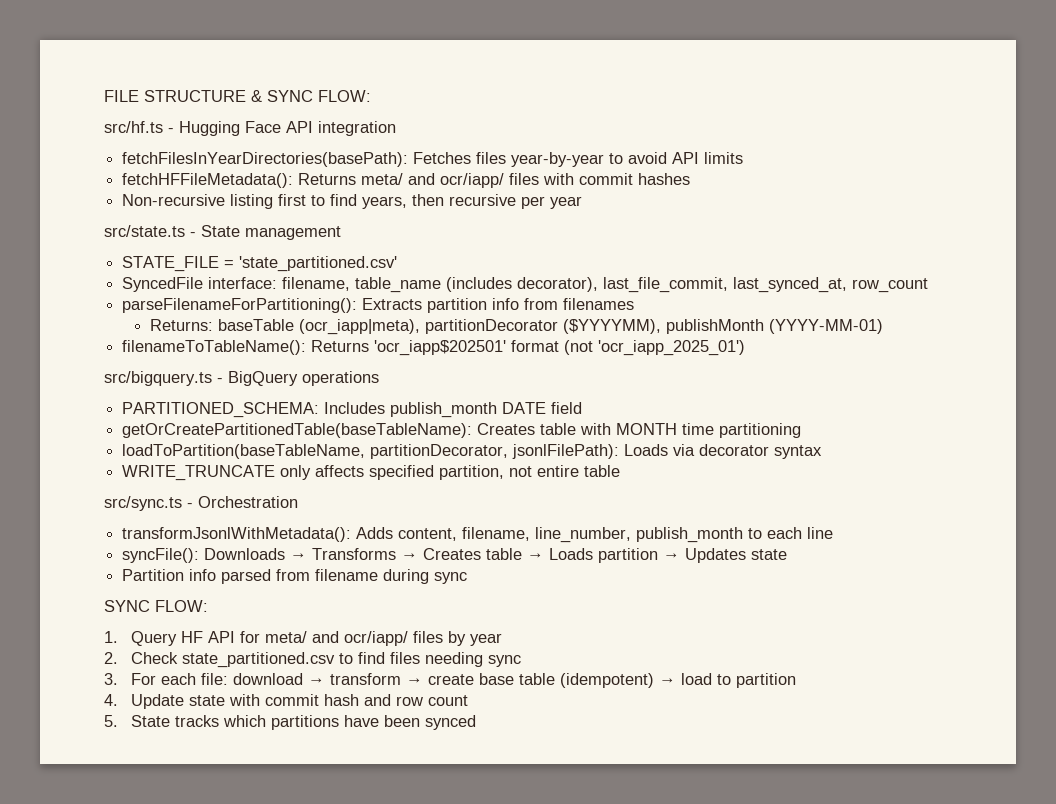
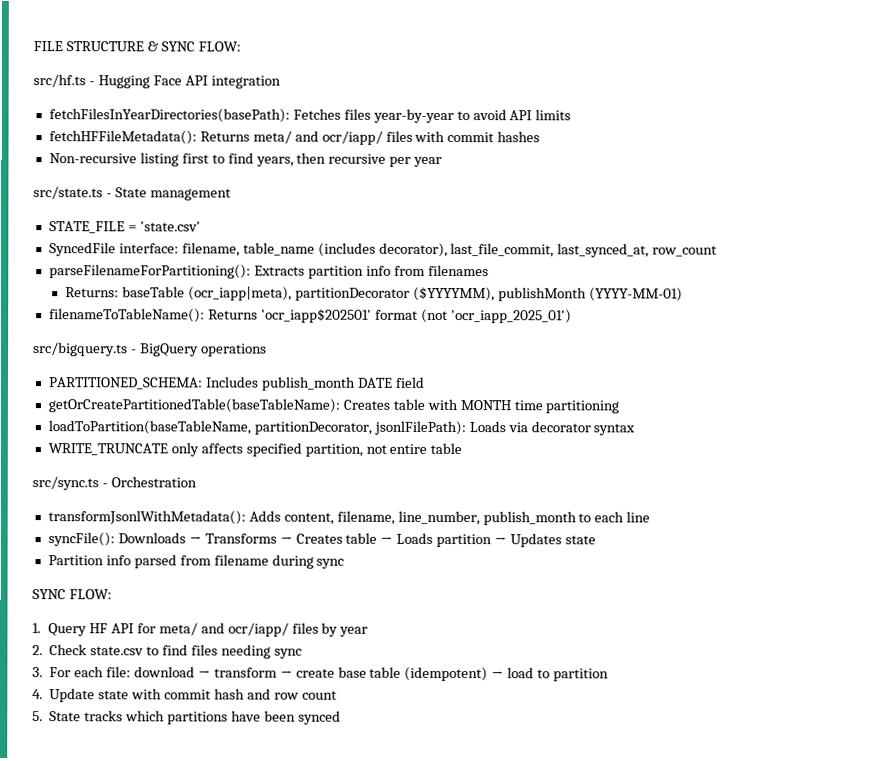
[239,256,398,272] 'state_partitioned.csv' -> [139,221,201,232] 'state.csv'
[182,652,336,668] state_partitioned.csv -> [90,646,145,656] state.csv

